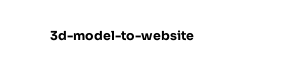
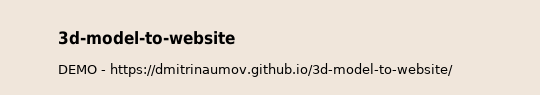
(194, 35) none -> [58,63,453,77] // DEMO - https://dmitrinaumov.github.io/3d-model-to-website/

